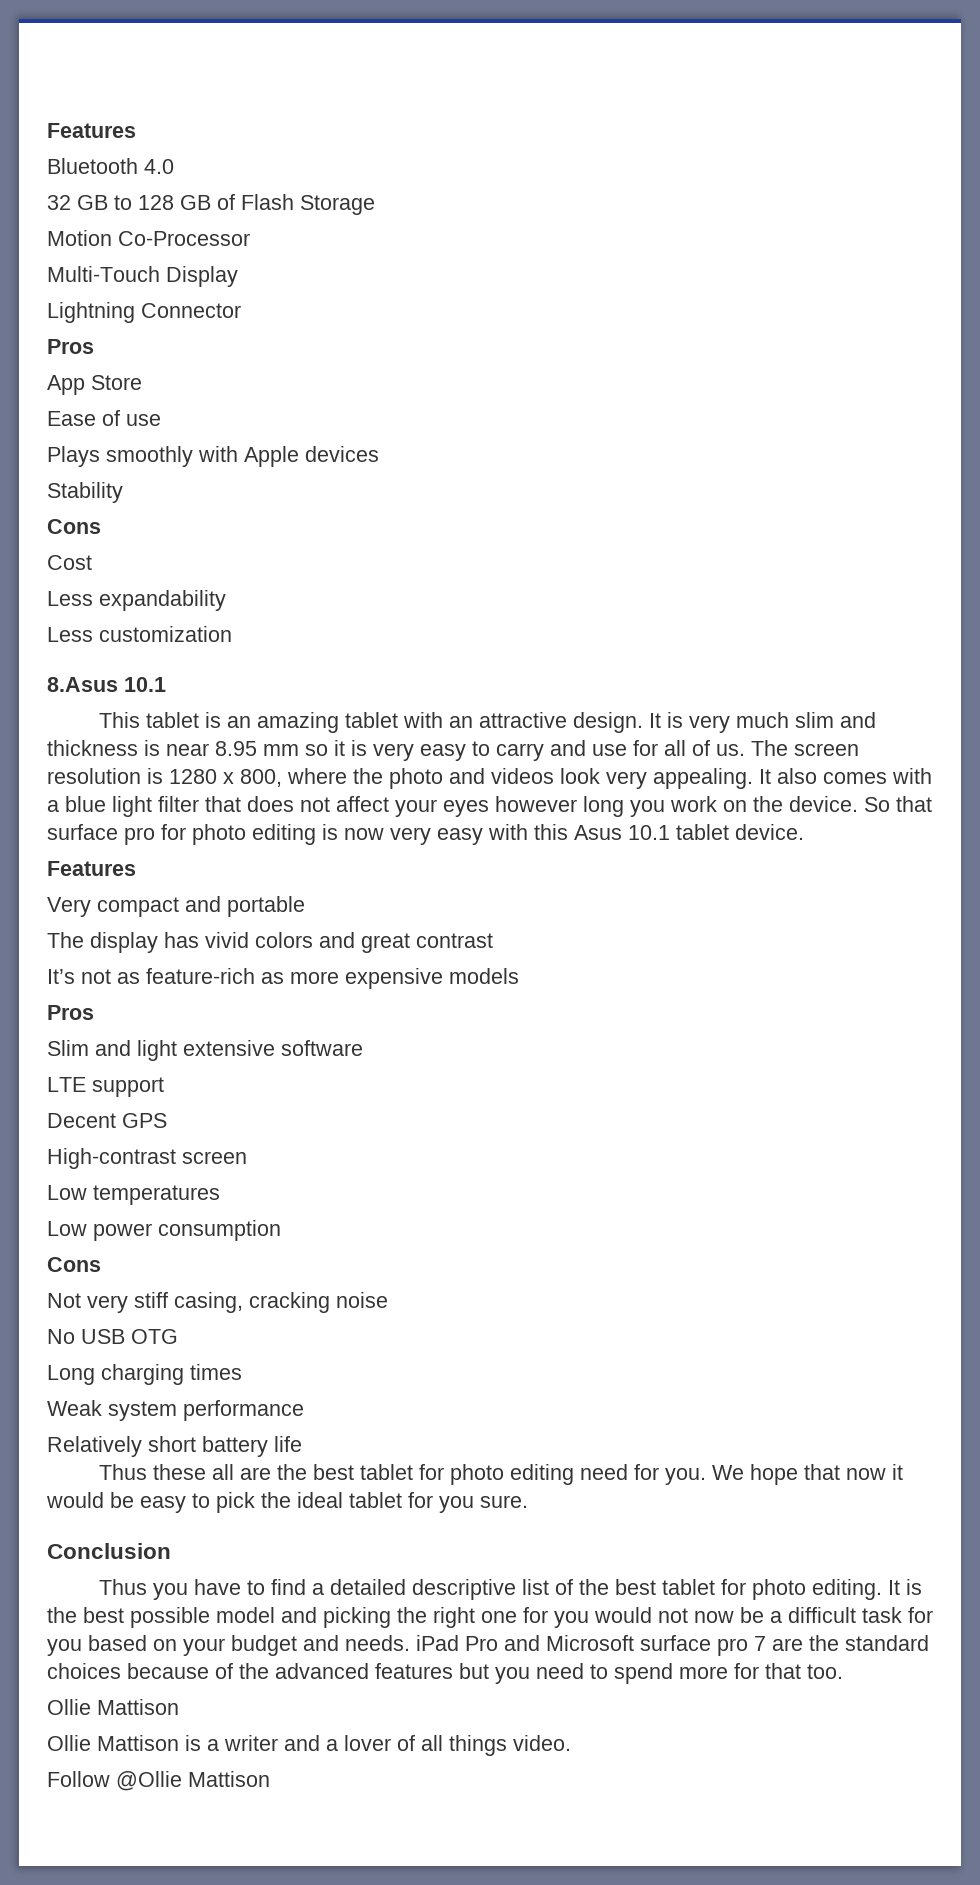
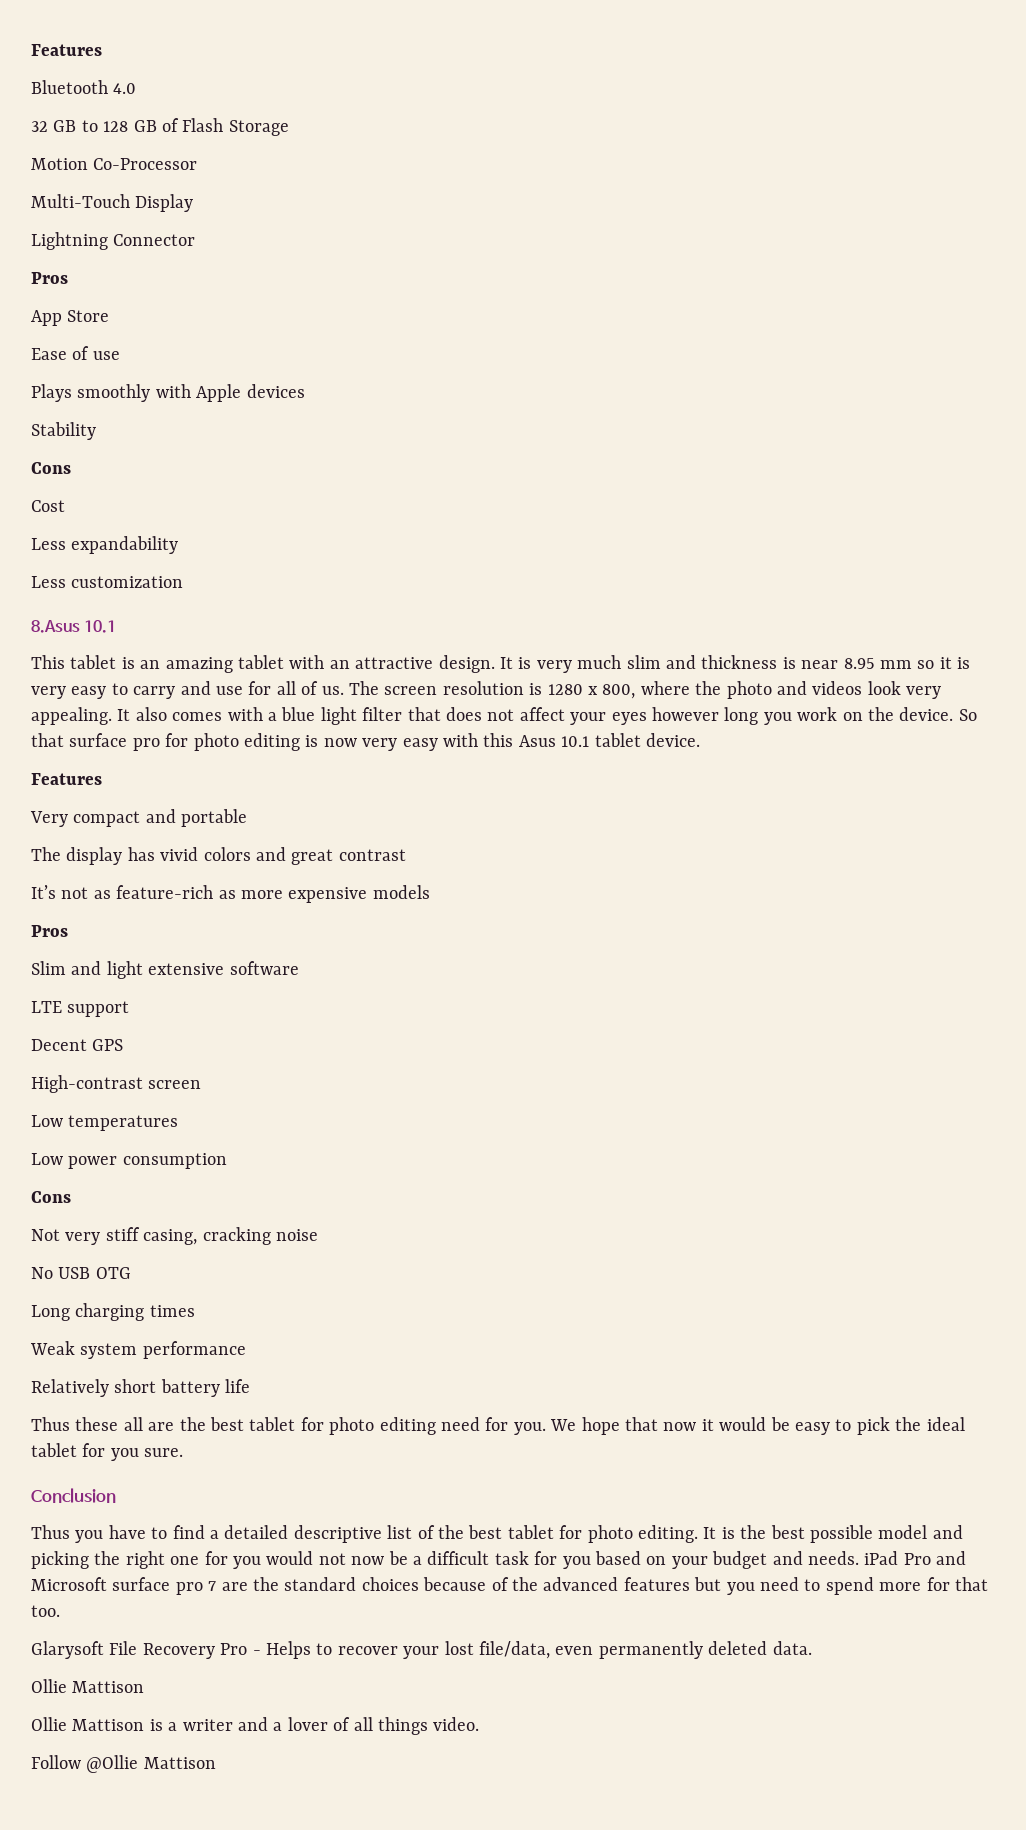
(843, 1671) none -> [31,1641,812,1659] // Glarysoft File Recovery Pro - Helps to recover your lost file/data, even permanently deleted data.

